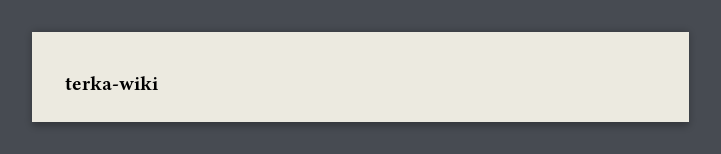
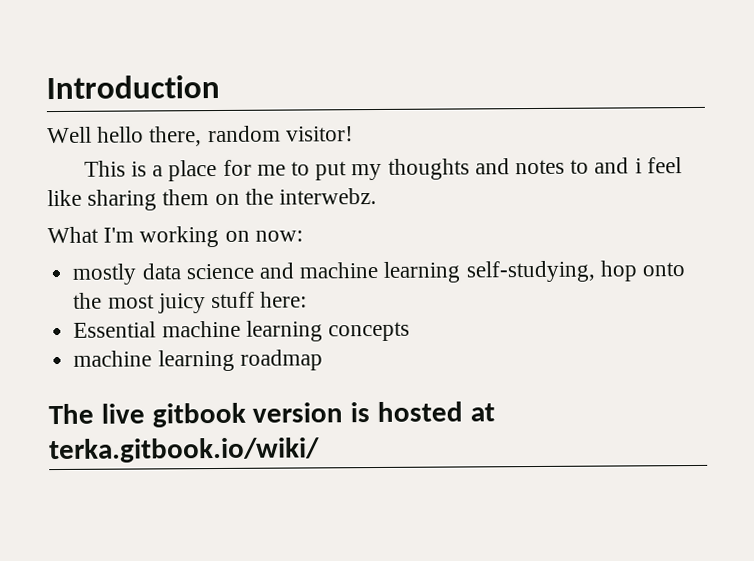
[65,76,159,90] terka-wiki -> [46,74,220,100] [47,125,354,147] [83,157,682,182] [47,187,378,211] [47,225,303,248] [72,260,685,285] [73,291,308,314] [73,320,410,342] [73,349,323,372] [48,401,495,428] [48,437,320,464] Introduction // Well hello there, random visitor! // This is a place for me to put my thoughts and notes to and i feel like sharing them on the interwebz. // What I'm working on now: // mostly data science and machine learning self-studying, hop onto the most juicy stuff here: // Essential machine learning concepts // machine learning roadmap // The live gitbook version is hosted at terka.gitbook.io/wiki/

